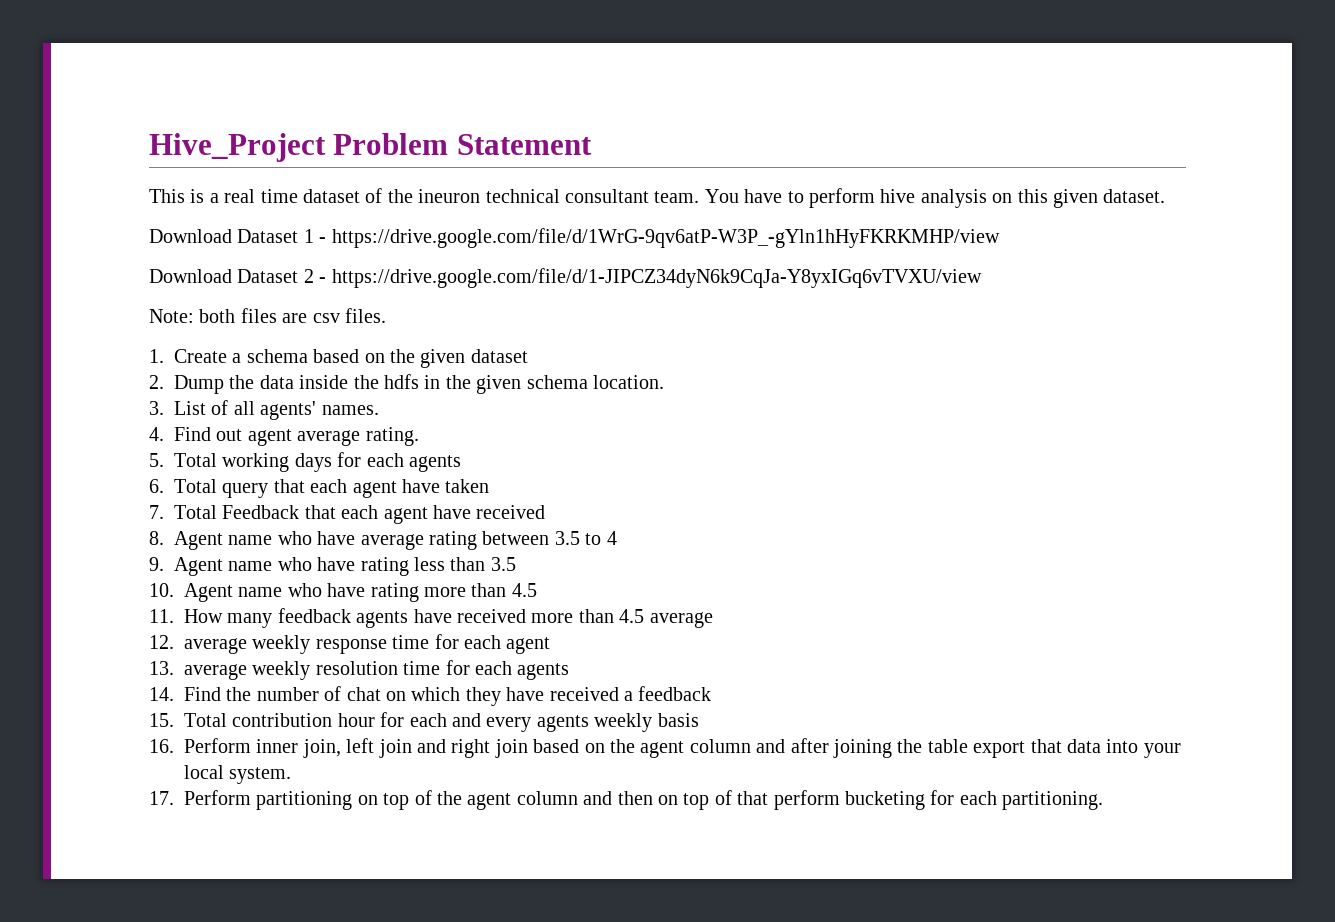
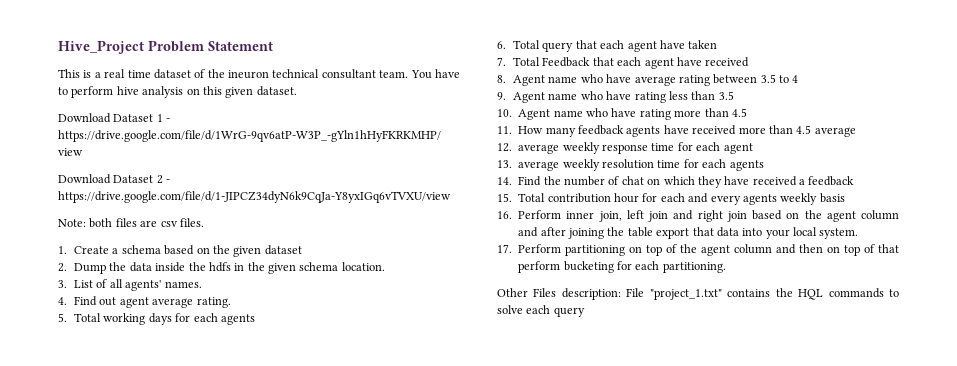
(1104, 800) none -> [497,288,900,300] [497,305,585,317] // Other Files description: File "project_1.txt" contains the HQL commands to solve each query

